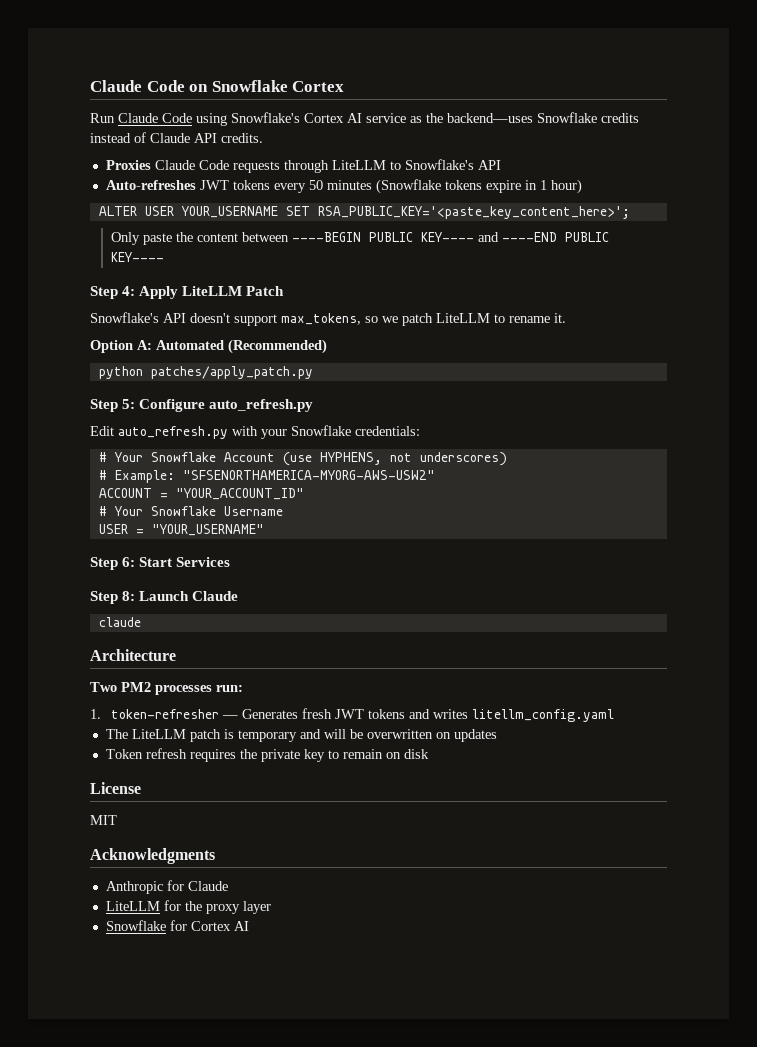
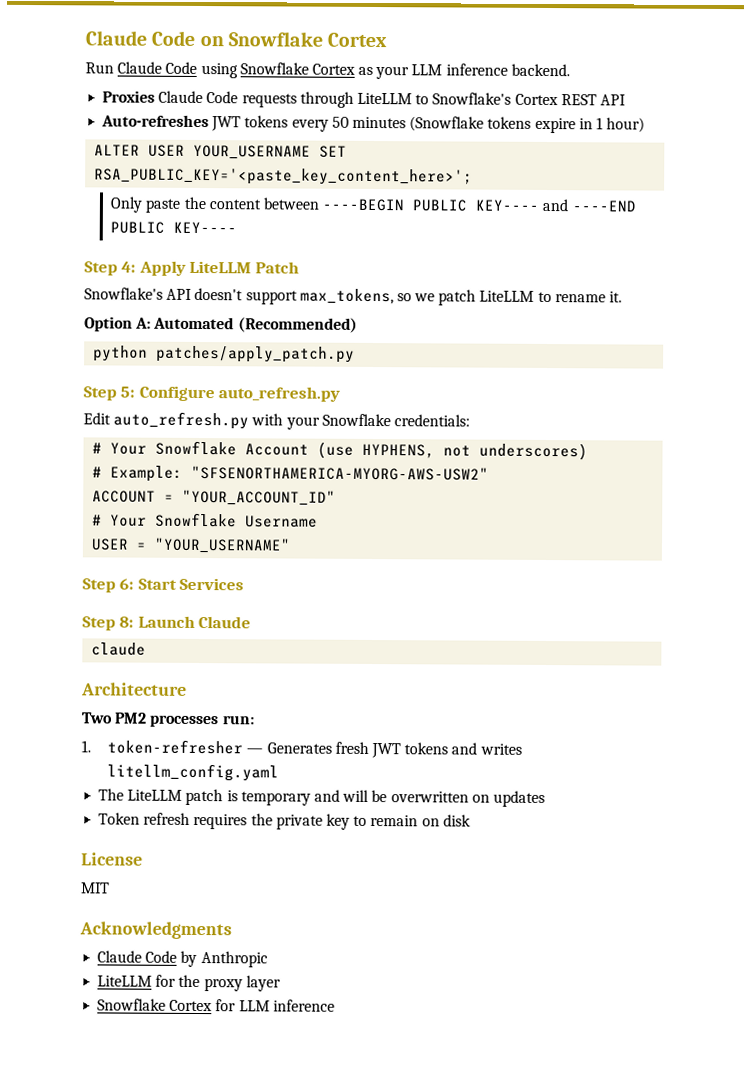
[231,112,639,123] [90,132,263,143] Snowflake's Cortex AI service as the backend—uses Snowflake credits instead of Claude API credits. -> [239,62,570,80] Snowflake Cortex as your LLM inference backend.
(474, 164) none -> [514,93,597,106] Cortex REST
(215, 856) none -> [97,950,198,967] Claude Code by
[166,880,228,891] for Claude -> (268, 959) none
[169,920,249,931] for Cortex AI -> [169,999,335,1012] Cortex for LLM inference

